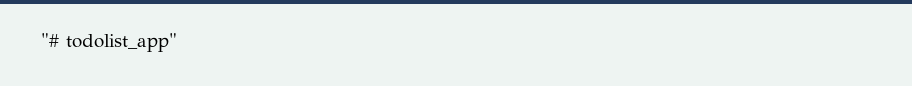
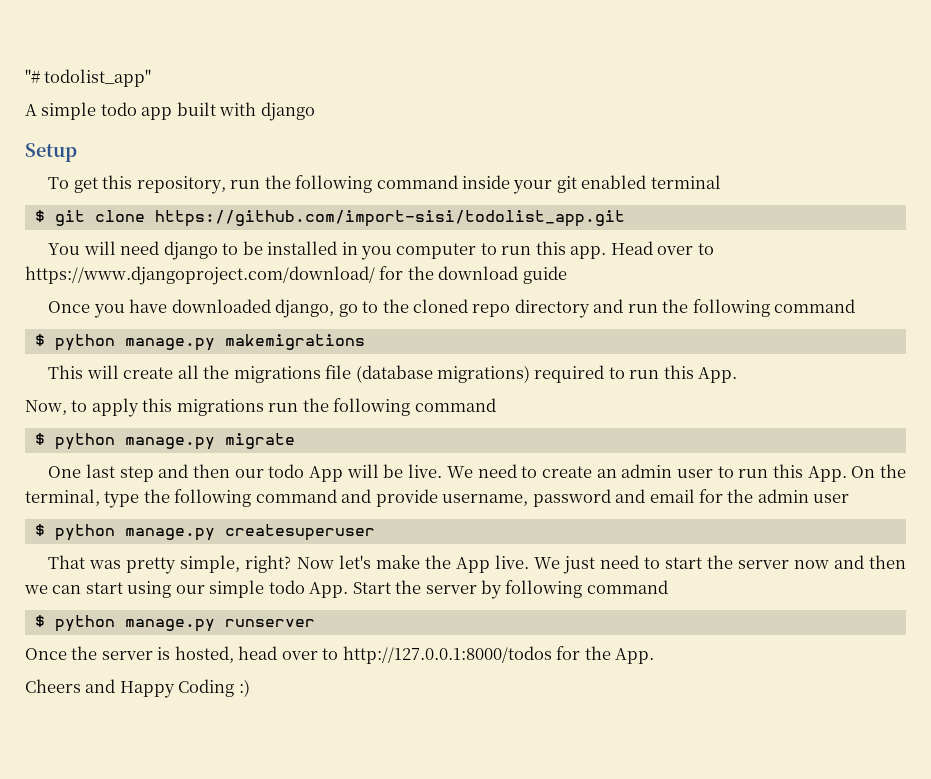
(177, 42) none -> [25,102,315,121] [25,143,77,162] [48,175,721,194] [34,210,625,227] [48,241,714,260] [25,266,567,285] [48,299,856,318] [34,334,365,351] [48,365,738,383] [25,398,496,417] [34,433,295,450] [48,464,906,482] [25,489,850,508] [34,524,375,541] [48,555,907,574] [24,580,668,599] [34,615,315,632] [25,646,655,664] [25,679,250,698] // A simple todo app built with django // Setup // To get this repository, run the following command inside your git enabled terminal // $ git clone https://github.com/import-sisi/todolist_app.git // You will need django to be installed in you computer to run this app. Head over to https://www.djangoproject.com/download/ for the download guide // Once you have downloaded django, go to the cloned repo directory and run the following command // $ python manage.py makemigrations // This will create all the migrations file (database migrations) required to run this App. // Now, to apply this migrations run the following command // $ python manage.py migrate // One last step and then our todo App will be live. We need to create an admin user to run this App. On the terminal, type the following command and provide username, password and email for the admin user // $ python manage.py createsuperuser // That was pretty simple, right? Now let's make the App live. We just need to start the server now and then we can start using our simple todo App. Start the server by following command // $ python manage.py runserver // Once the server is hosted, head over to http://127.0.0.1:8000/todos for the App. // Cheers and Happy Coding :)

